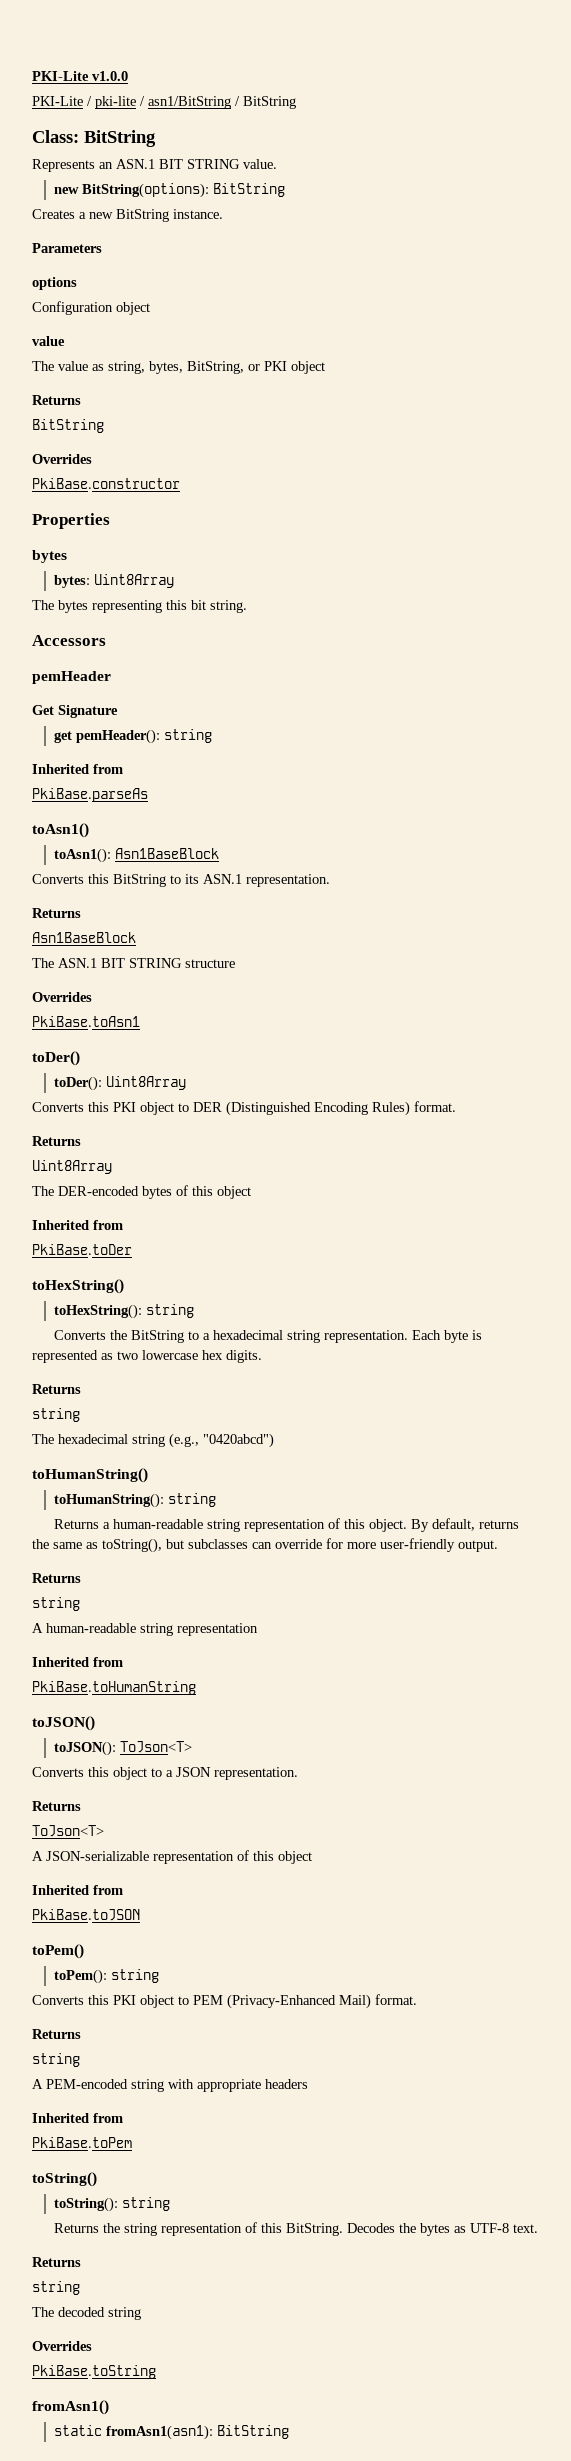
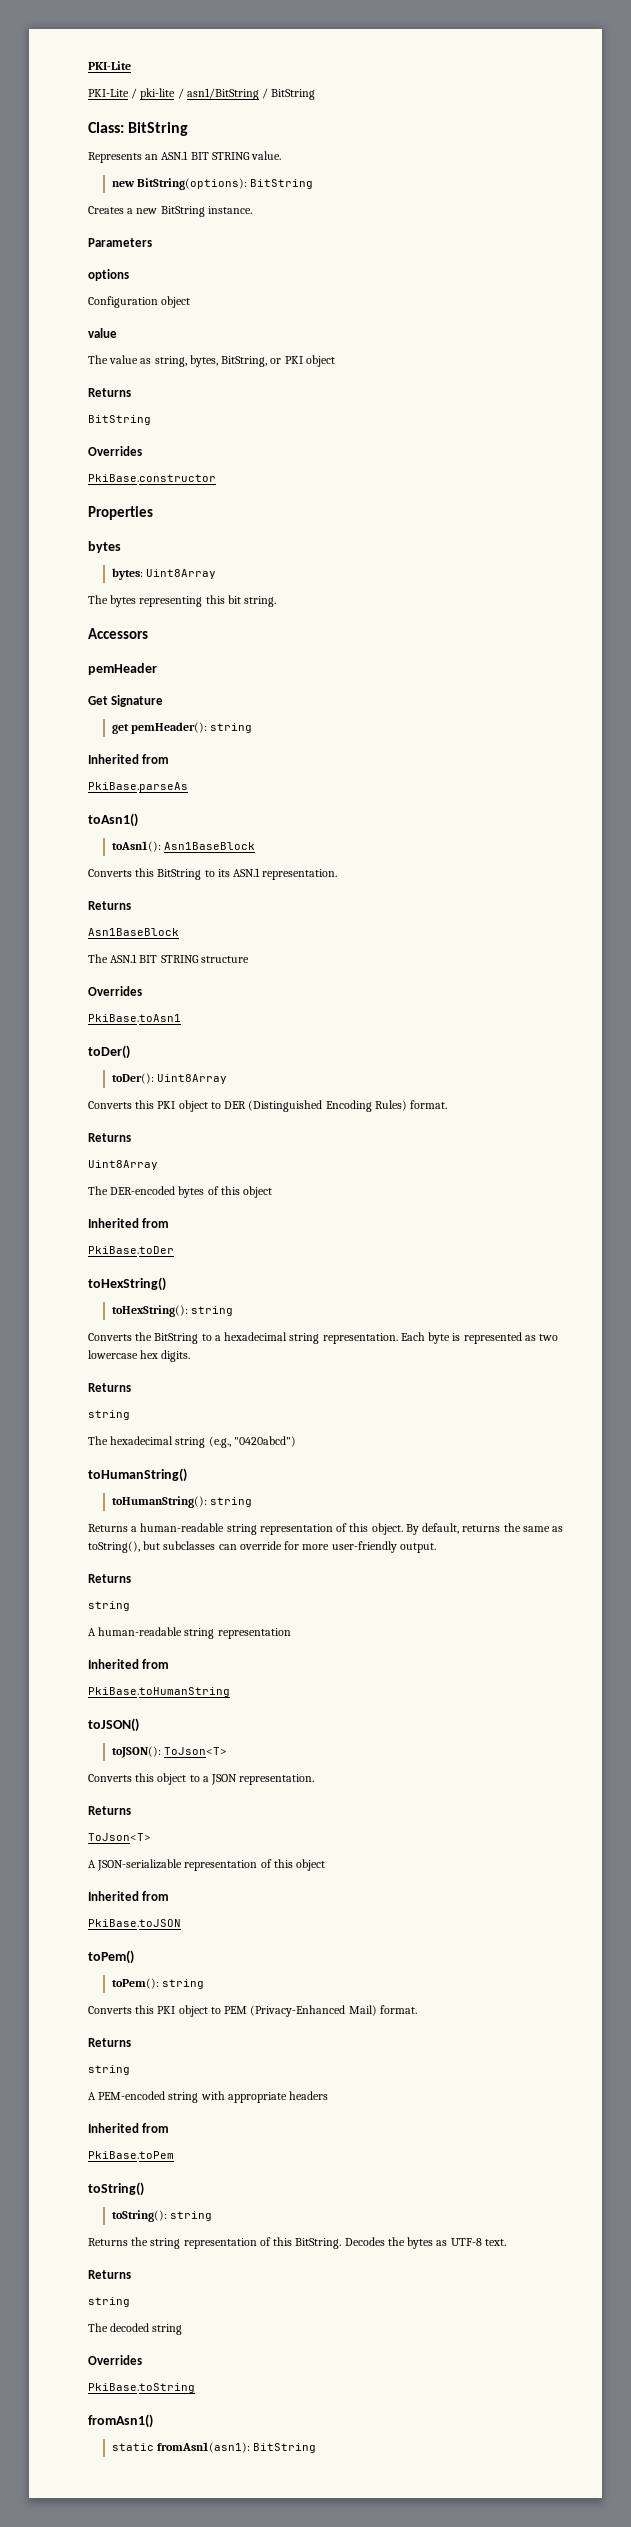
[32,71,128,81] PKI-Lite v1.0.0 -> [88,61,131,70] PKI-Lite

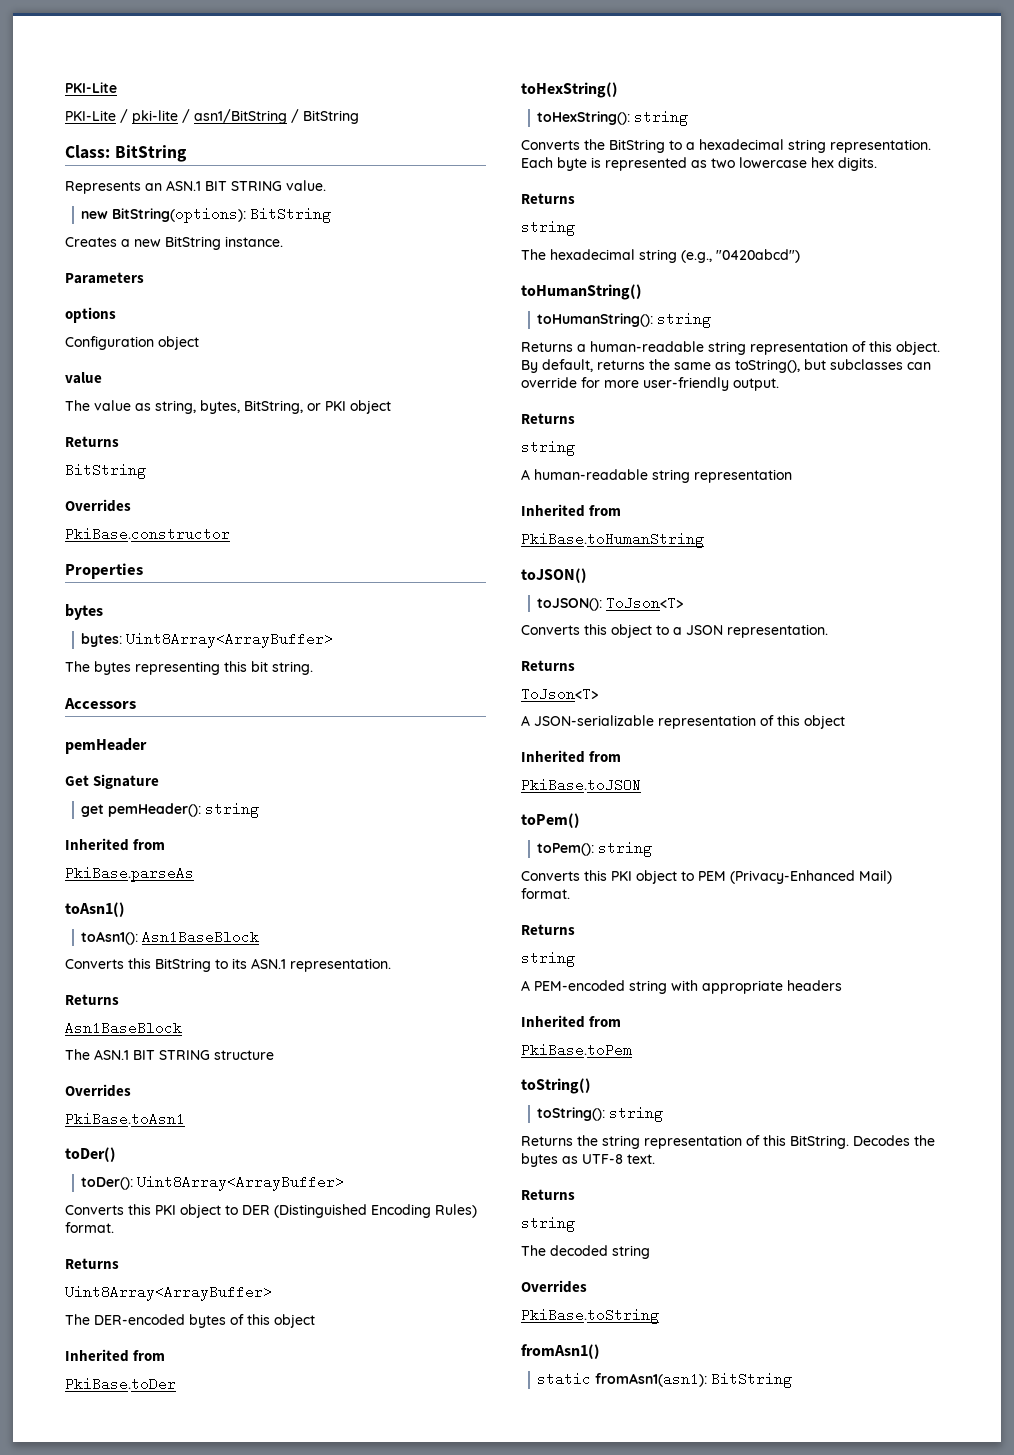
[146,569,217,579] Uint8Array -> [126,632,334,648] Uint8Array<ArrayBuffer>
[157,1074,228,1084] Uint8Array -> [137,1175,345,1191] Uint8Array<ArrayBuffer>
[88,1160,158,1170] Uint8Array -> [65,1285,272,1301] Uint8Array<ArrayBuffer>

